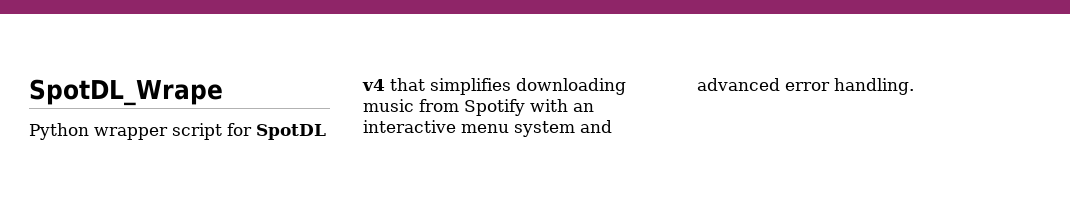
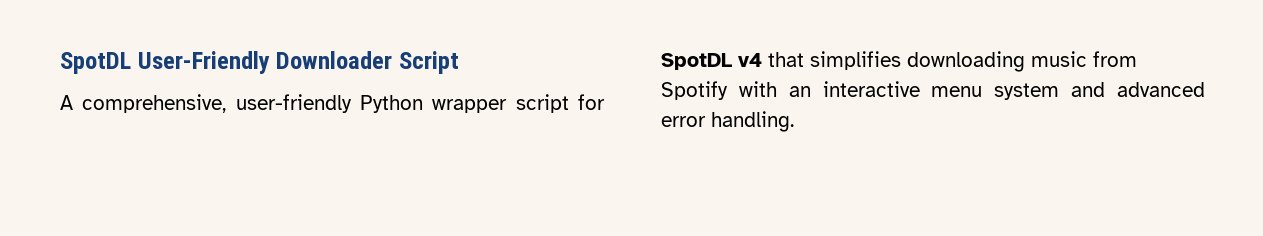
[29,79,223,106] SpotDL_Wrape // -> [60,51,459,74] [60,94,352,113] SpotDL User-Friendly Downloader Script // A comprehensive, user-friendly

